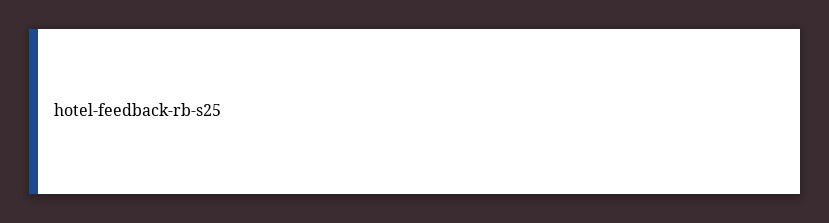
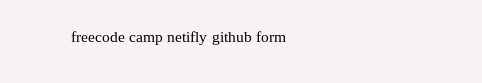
[54,103,221,116] hotel-feedback-rb-s25 -> [71,31,286,45] freecode camp netifly github form

